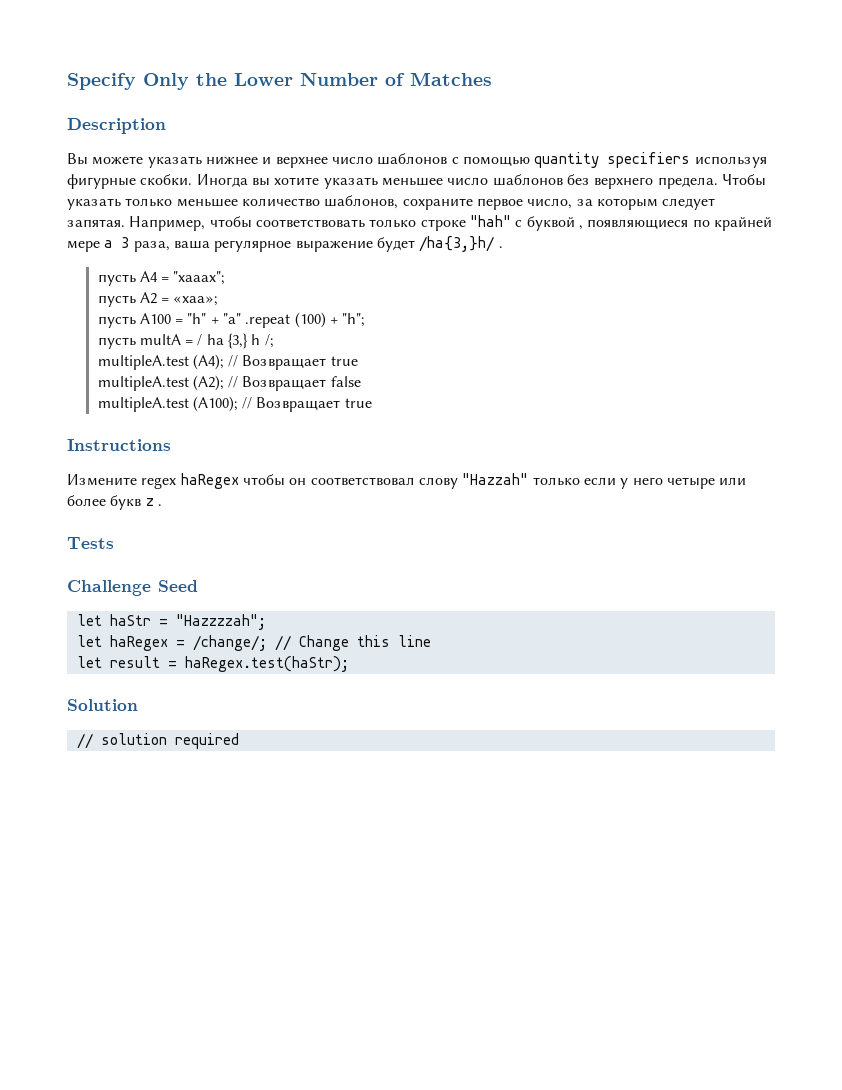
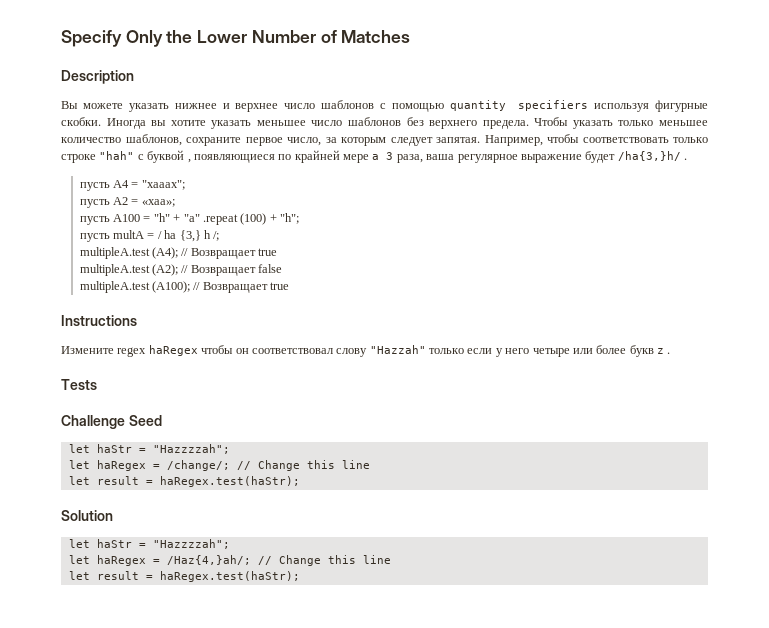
[76,733,239,749] // solution required -> [68,539,230,549] [68,555,391,566] [68,571,300,582] let haStr = "Hazzzzah"; // let haRegex = /Haz{4,}ah/; // Change this line // let result = haRegex.test(haStr);

